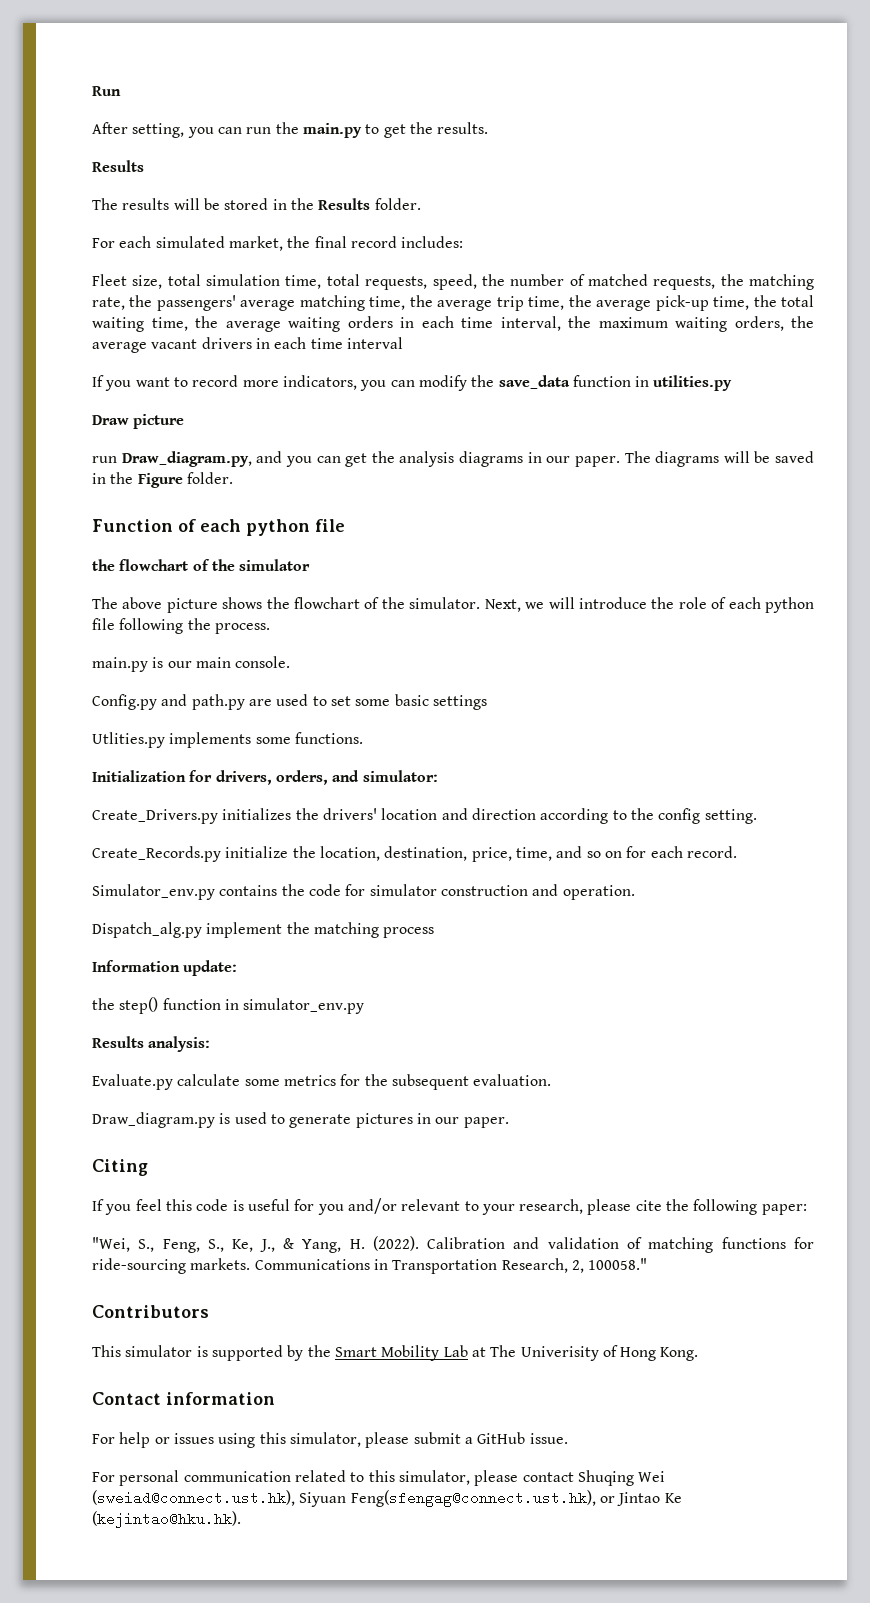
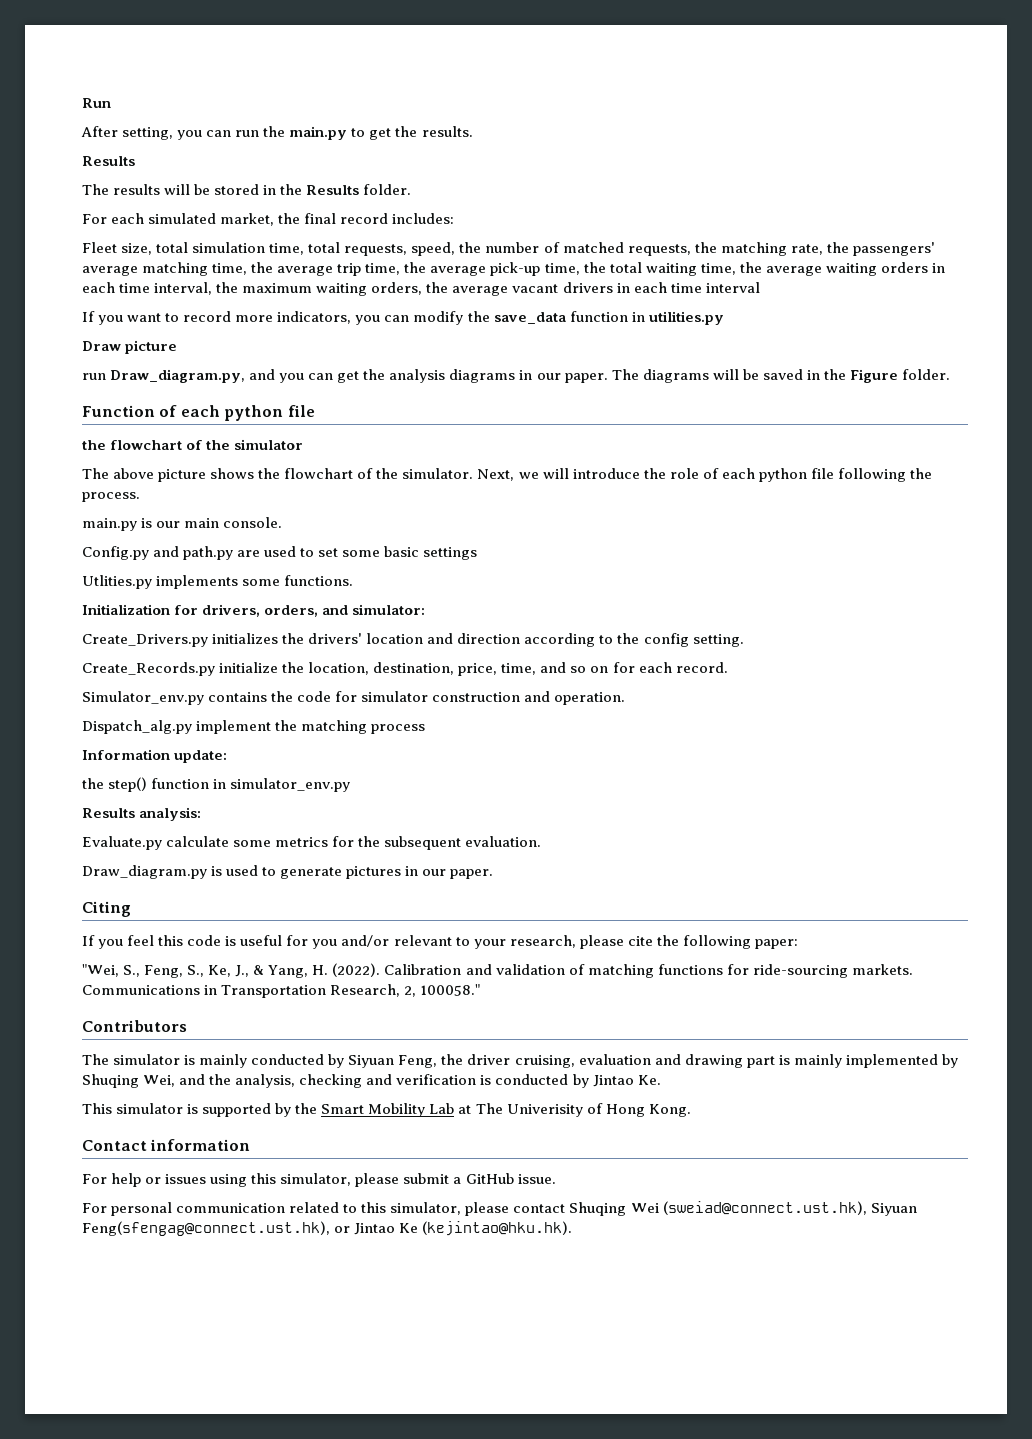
(209, 1311) none -> [82,1054,958,1068] [82,1074,661,1088] // The simulator is mainly conducted by Siyuan Feng, the driver cruising, evaluation and drawing part is mainly implemented by Shuqing Wei, and the analysis, checking and verification is conducted by Jintao Ke.

